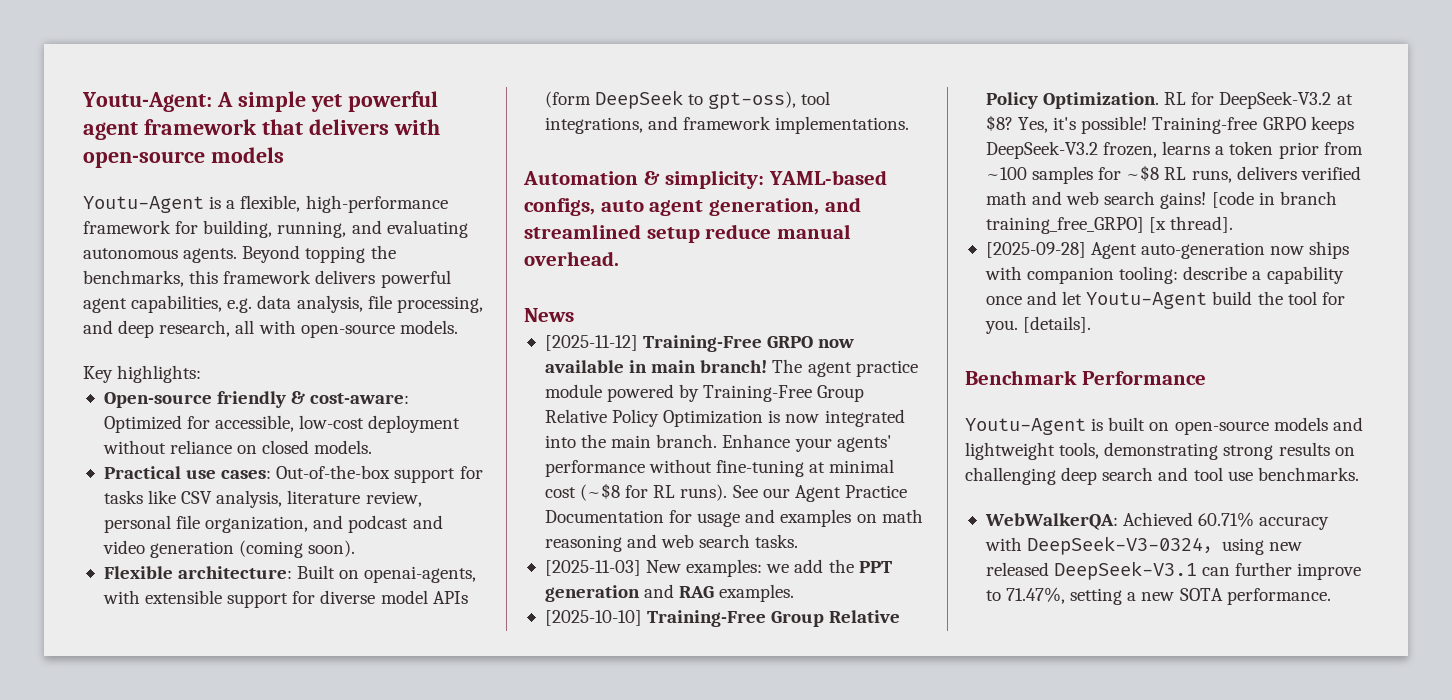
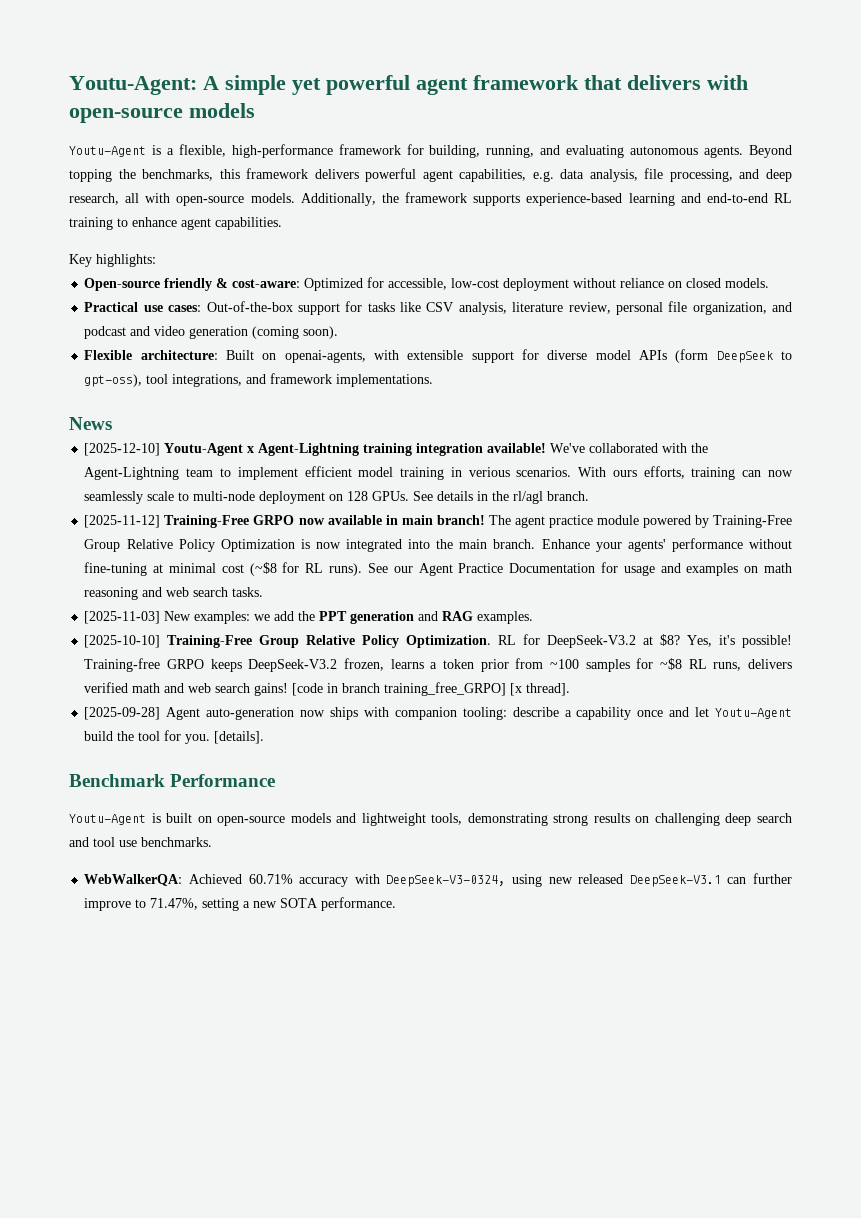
(458, 327) none -> [300,192,793,206] [69,217,282,230] Additionally, the framework supports experience-based learning and end-to-end RL training to enhance agent capabilities.
[523,170,888,189] [524,197,861,216] [524,224,852,243] [524,251,619,266] [524,308,574,322] Automation & simplicity: YAML-based configs, auto agent generation, and streamlined setup reduce manual overhead. // News -> [69,417,112,430] [84,443,709,456] [84,466,793,480] [84,491,590,504] News // [2025-12-10] Youtu-Agent x Agent-Lightning training integration available! We've collaborated with the Agent-Lightning team to implement efficient model training in verious scenarios. With ours efforts, training can now seamlessly scale to multi-node deployment on 128 GPUs. See details in the rl/agl branch.

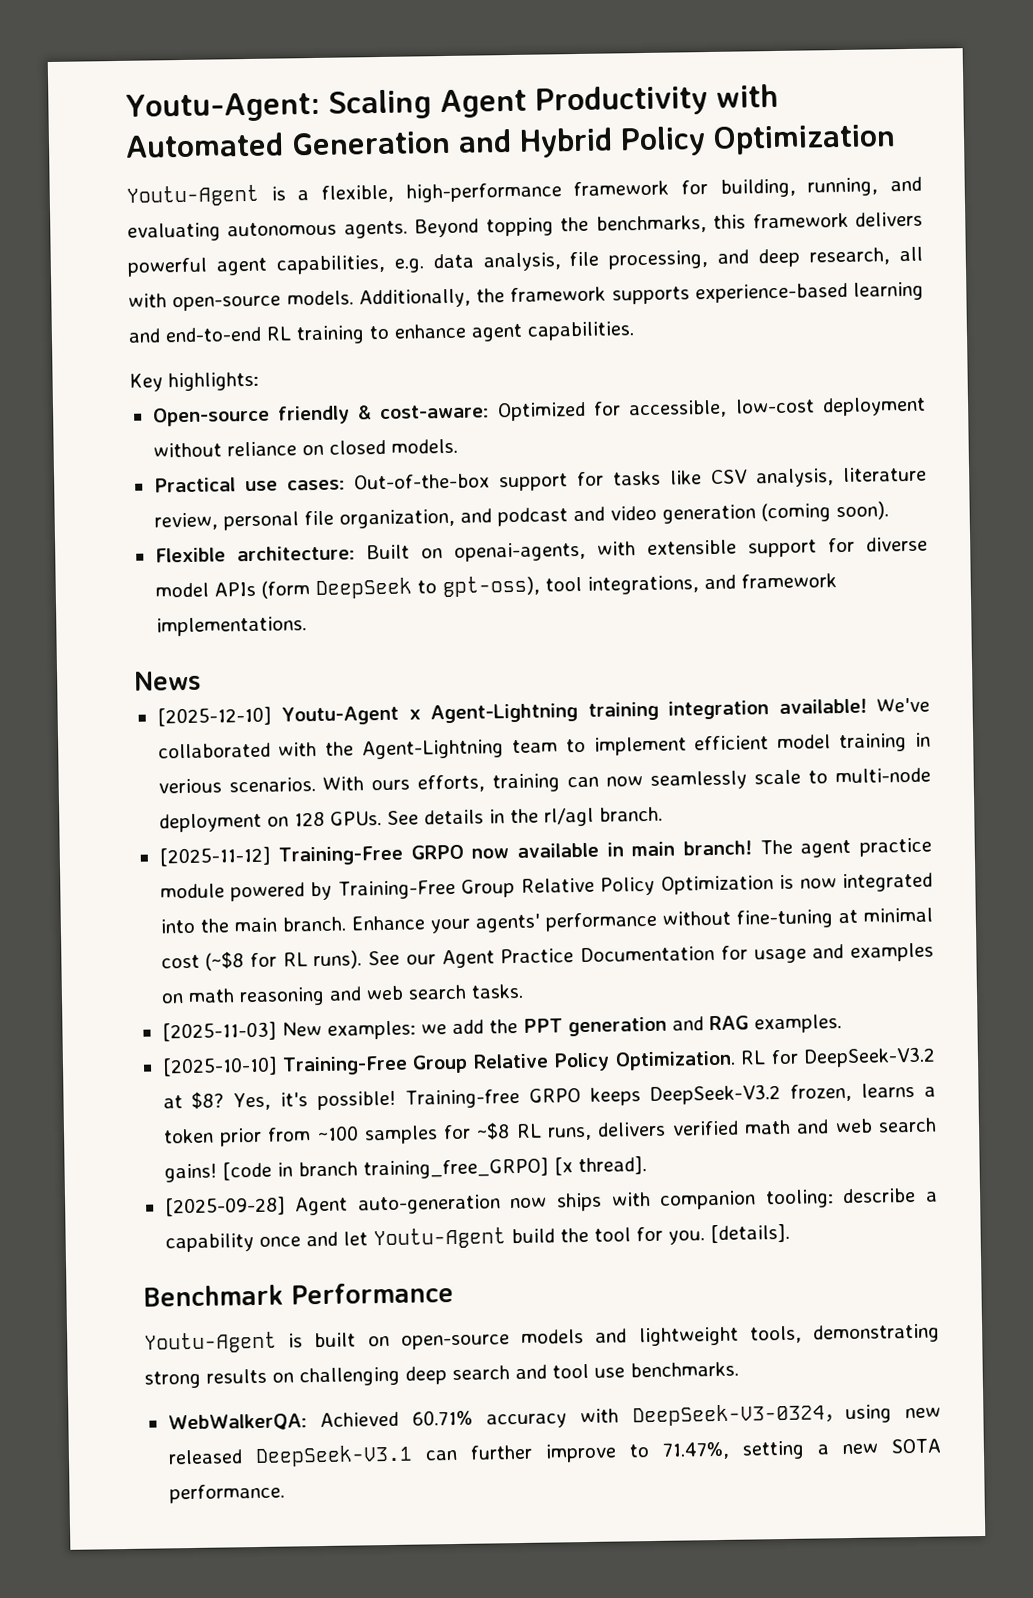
[203,75,748,95] [69,103,255,123] A simple yet powerful agent framework that delivers with open-source models -> [327,83,779,120] [125,124,896,158] Scaling Agent Productivity with Automated Generation and Hybrid Policy Optimization

